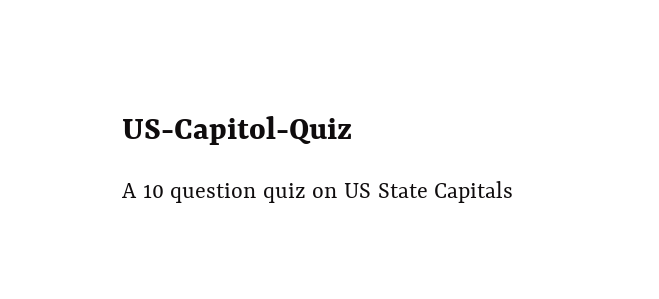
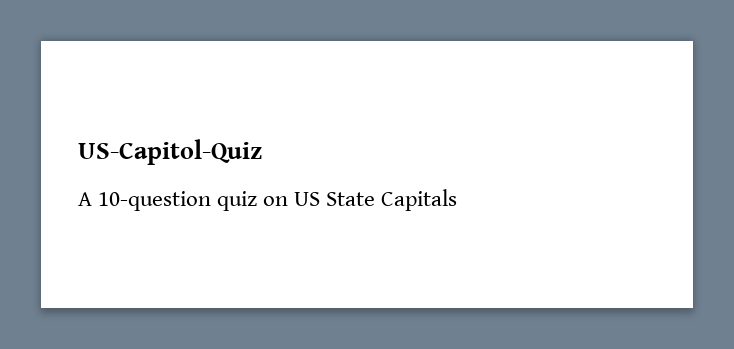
[142,183,257,203] 10 question -> [98,191,212,211] 10-question

